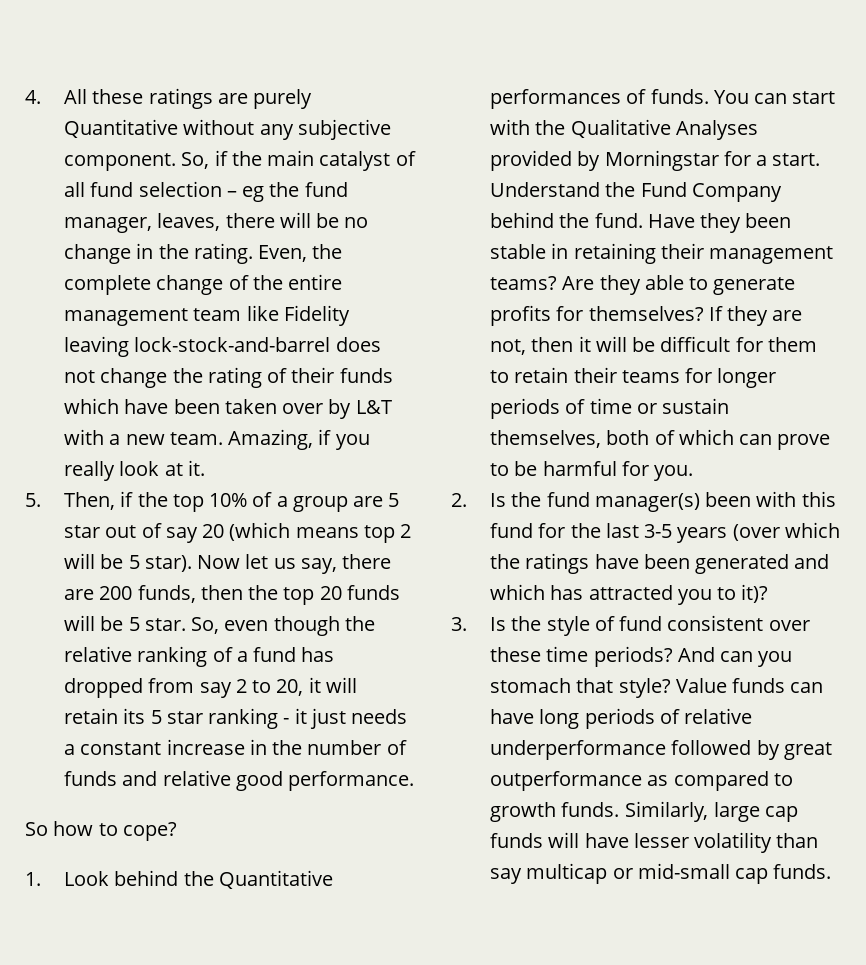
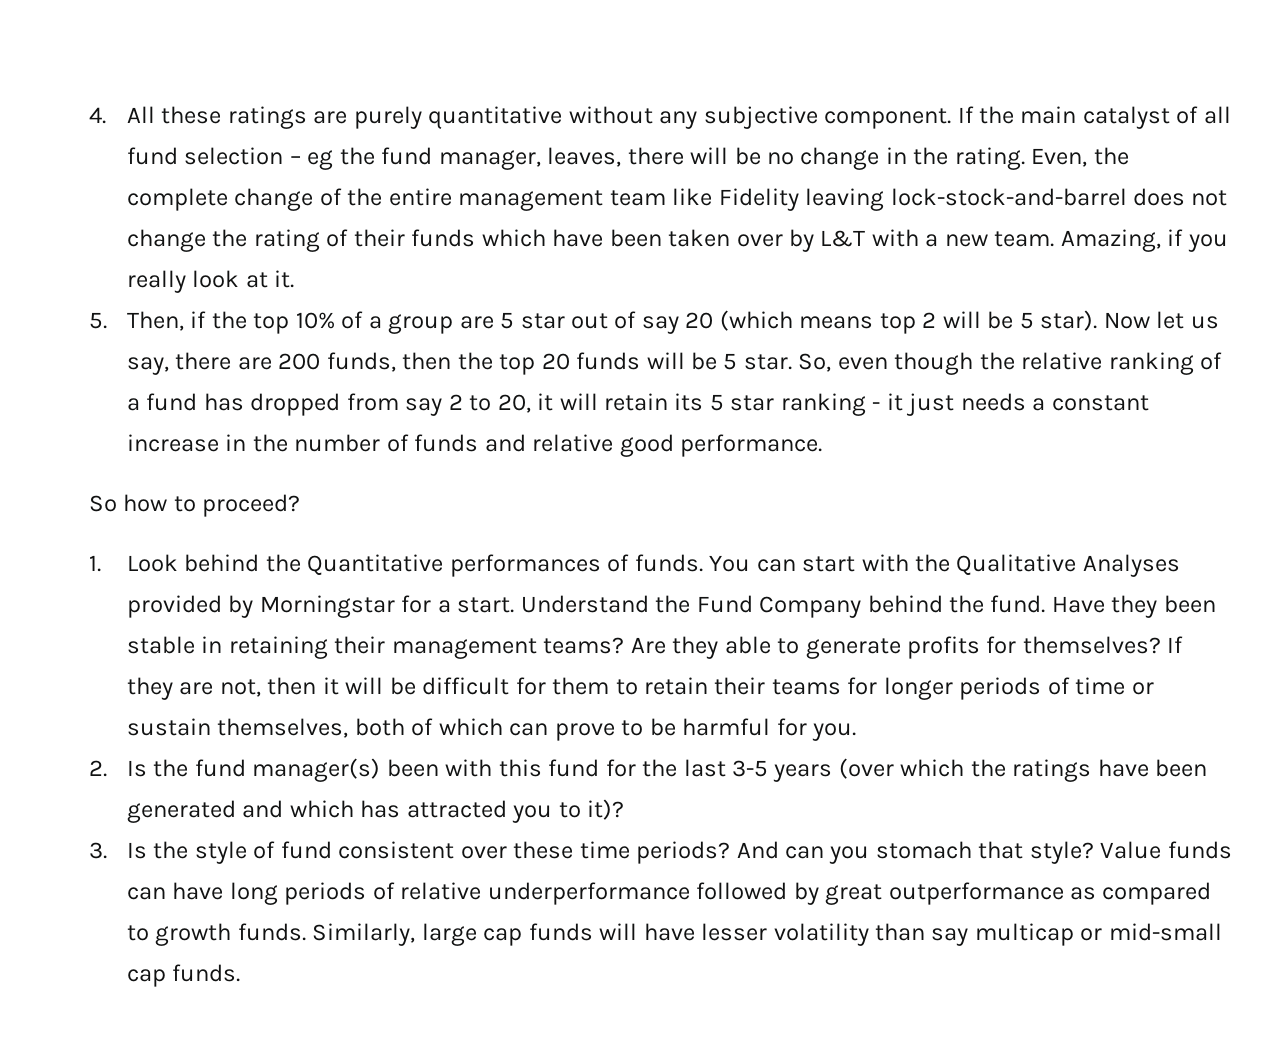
[63,119,178,138] Quantitative -> [428,106,563,129] quantitative
[181,150,228,169] So, if -> [957,106,974,123] If
[122,822,177,841] cope? -> [202,494,301,517] proceed?

